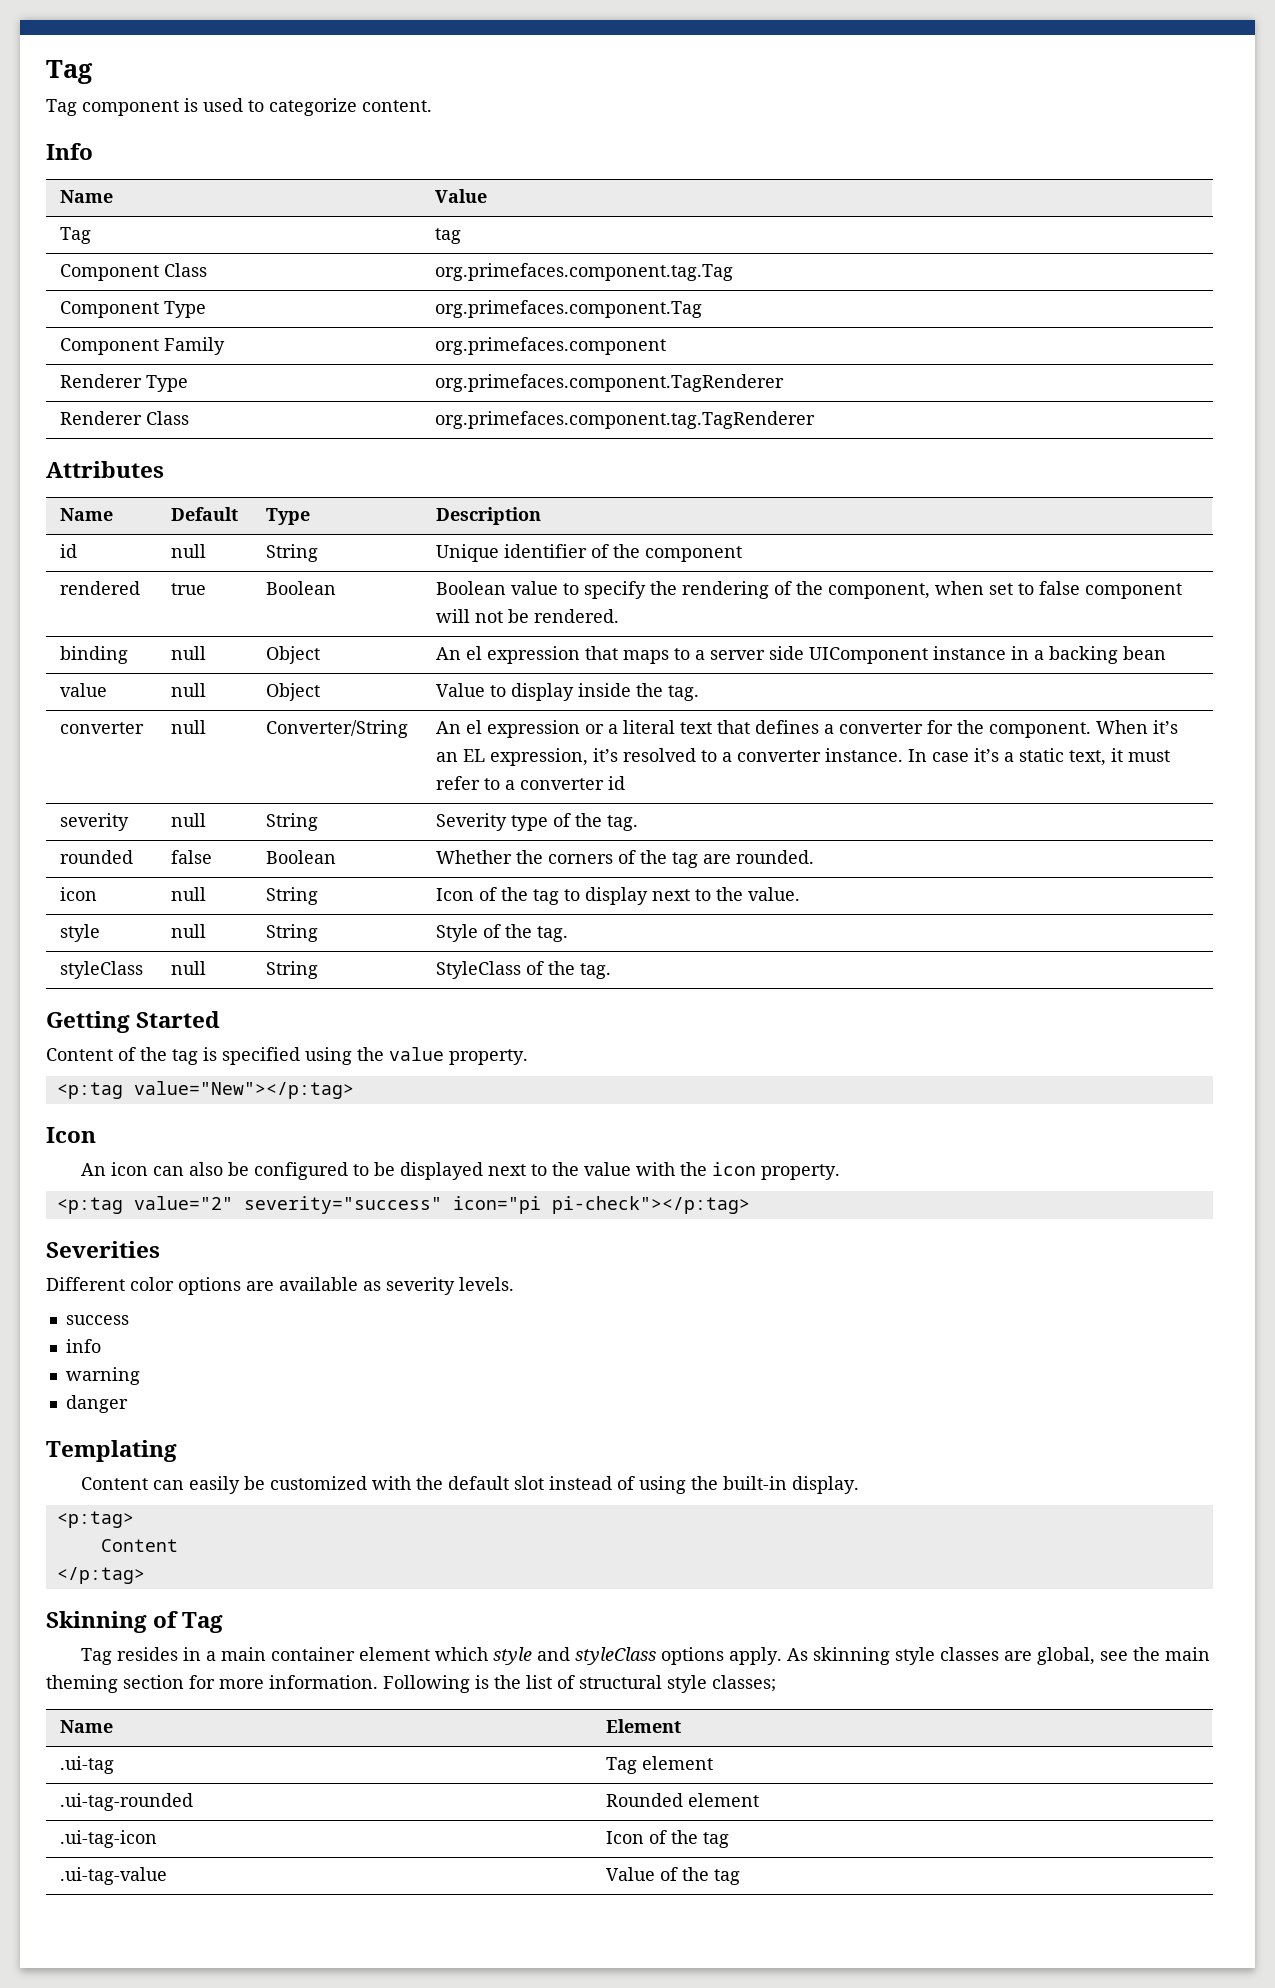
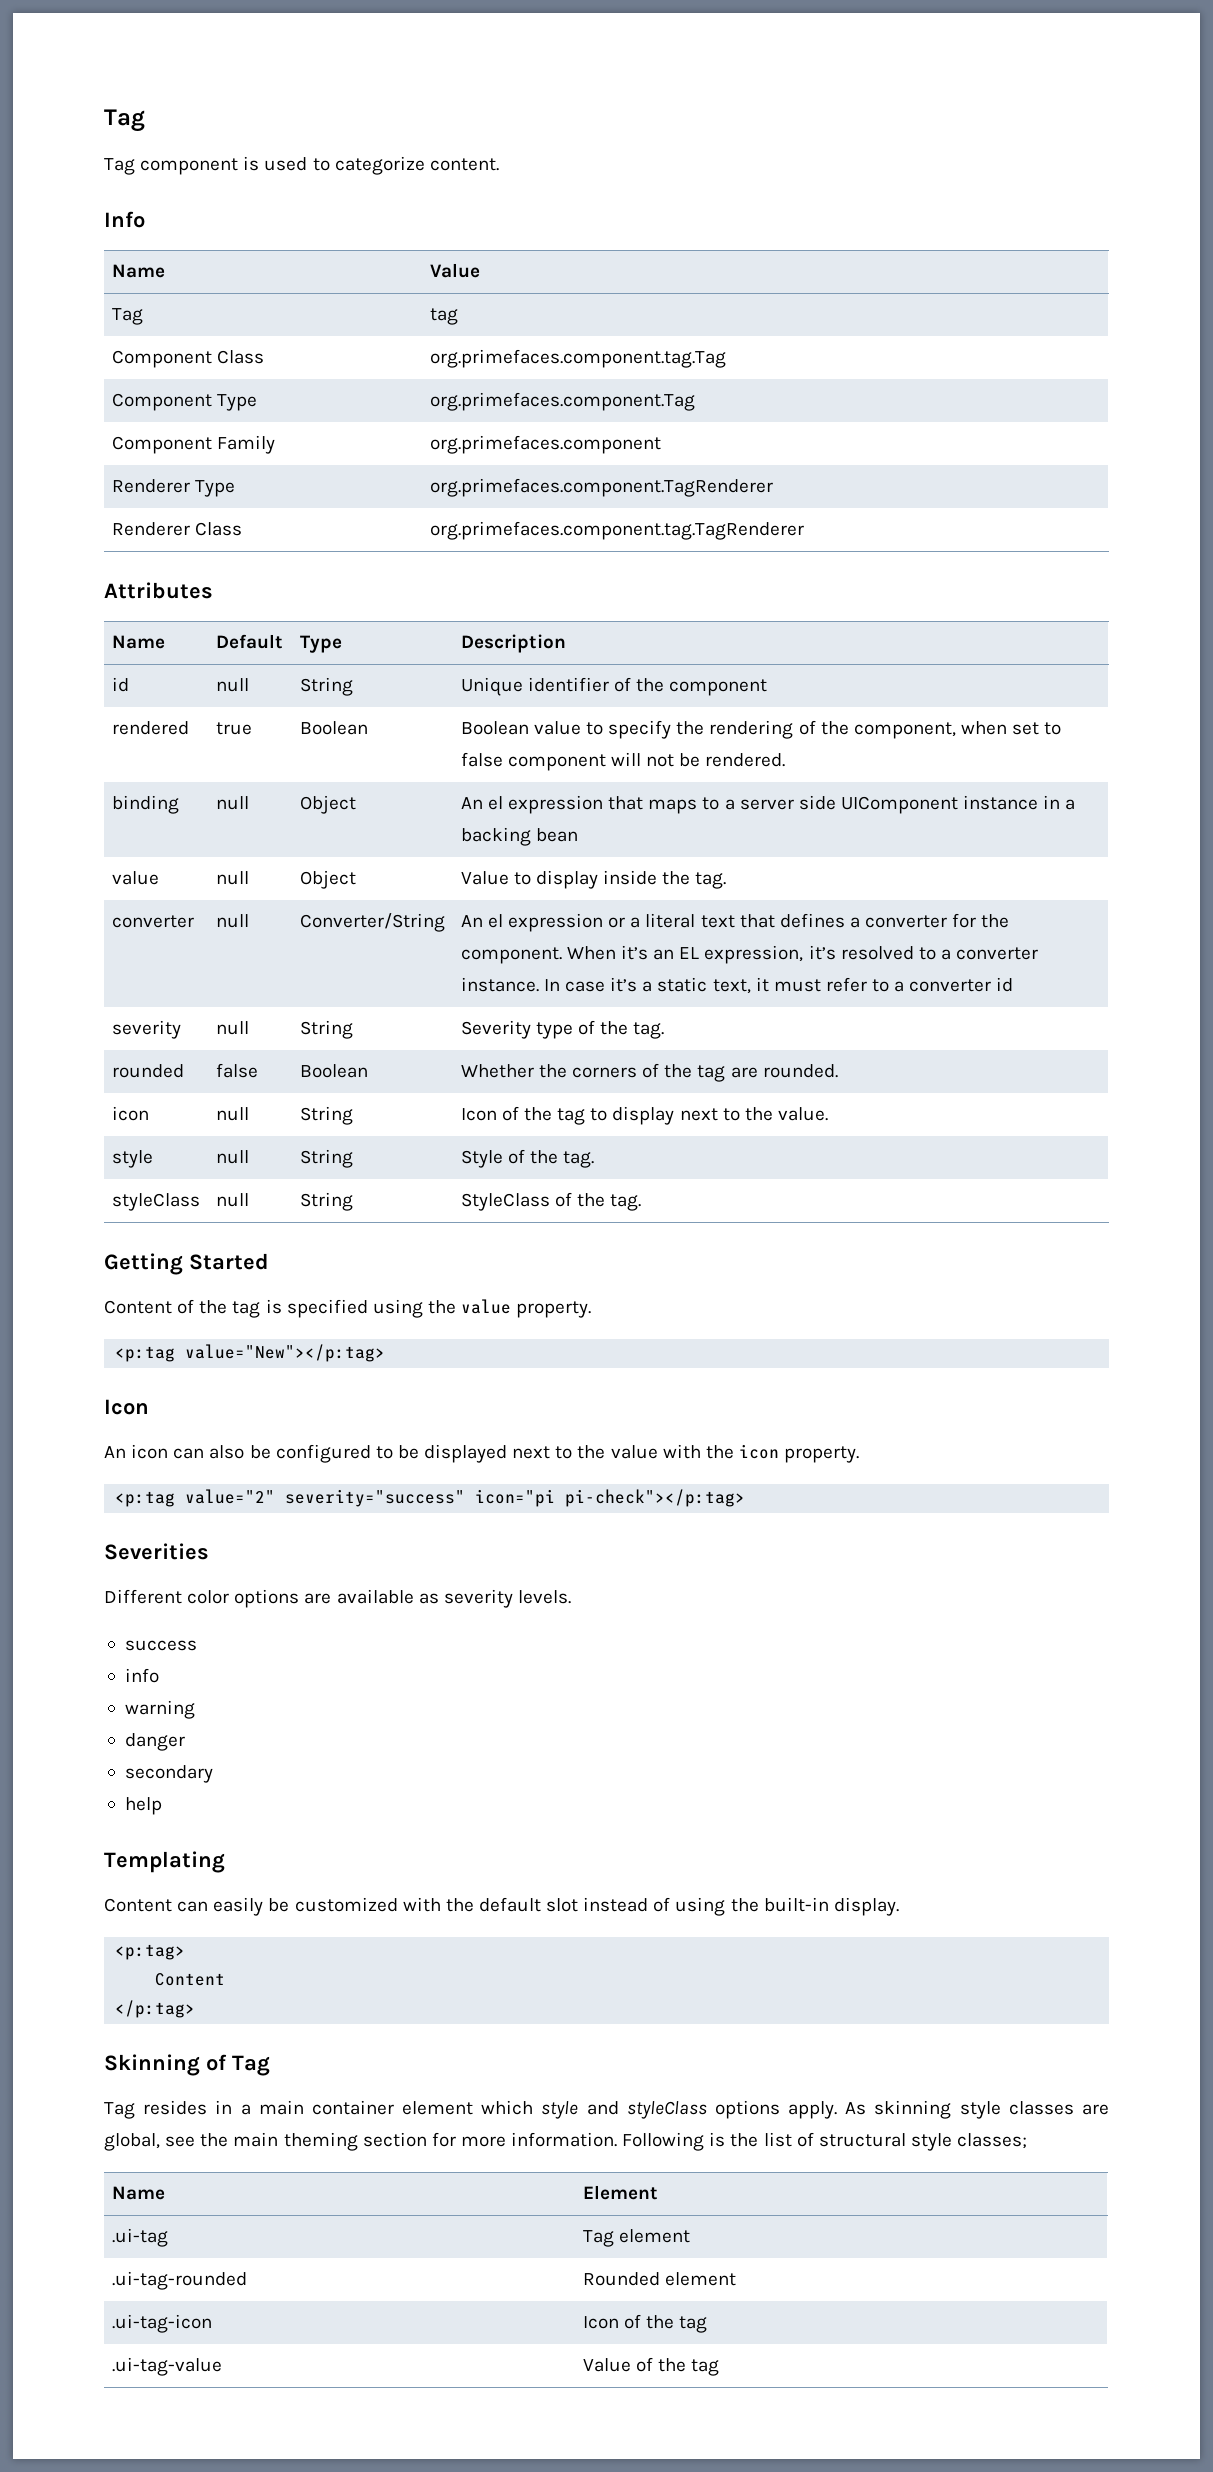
(128, 1404) none -> [124,1765,213,1783] [124,1797,162,1815] // secondary // help

